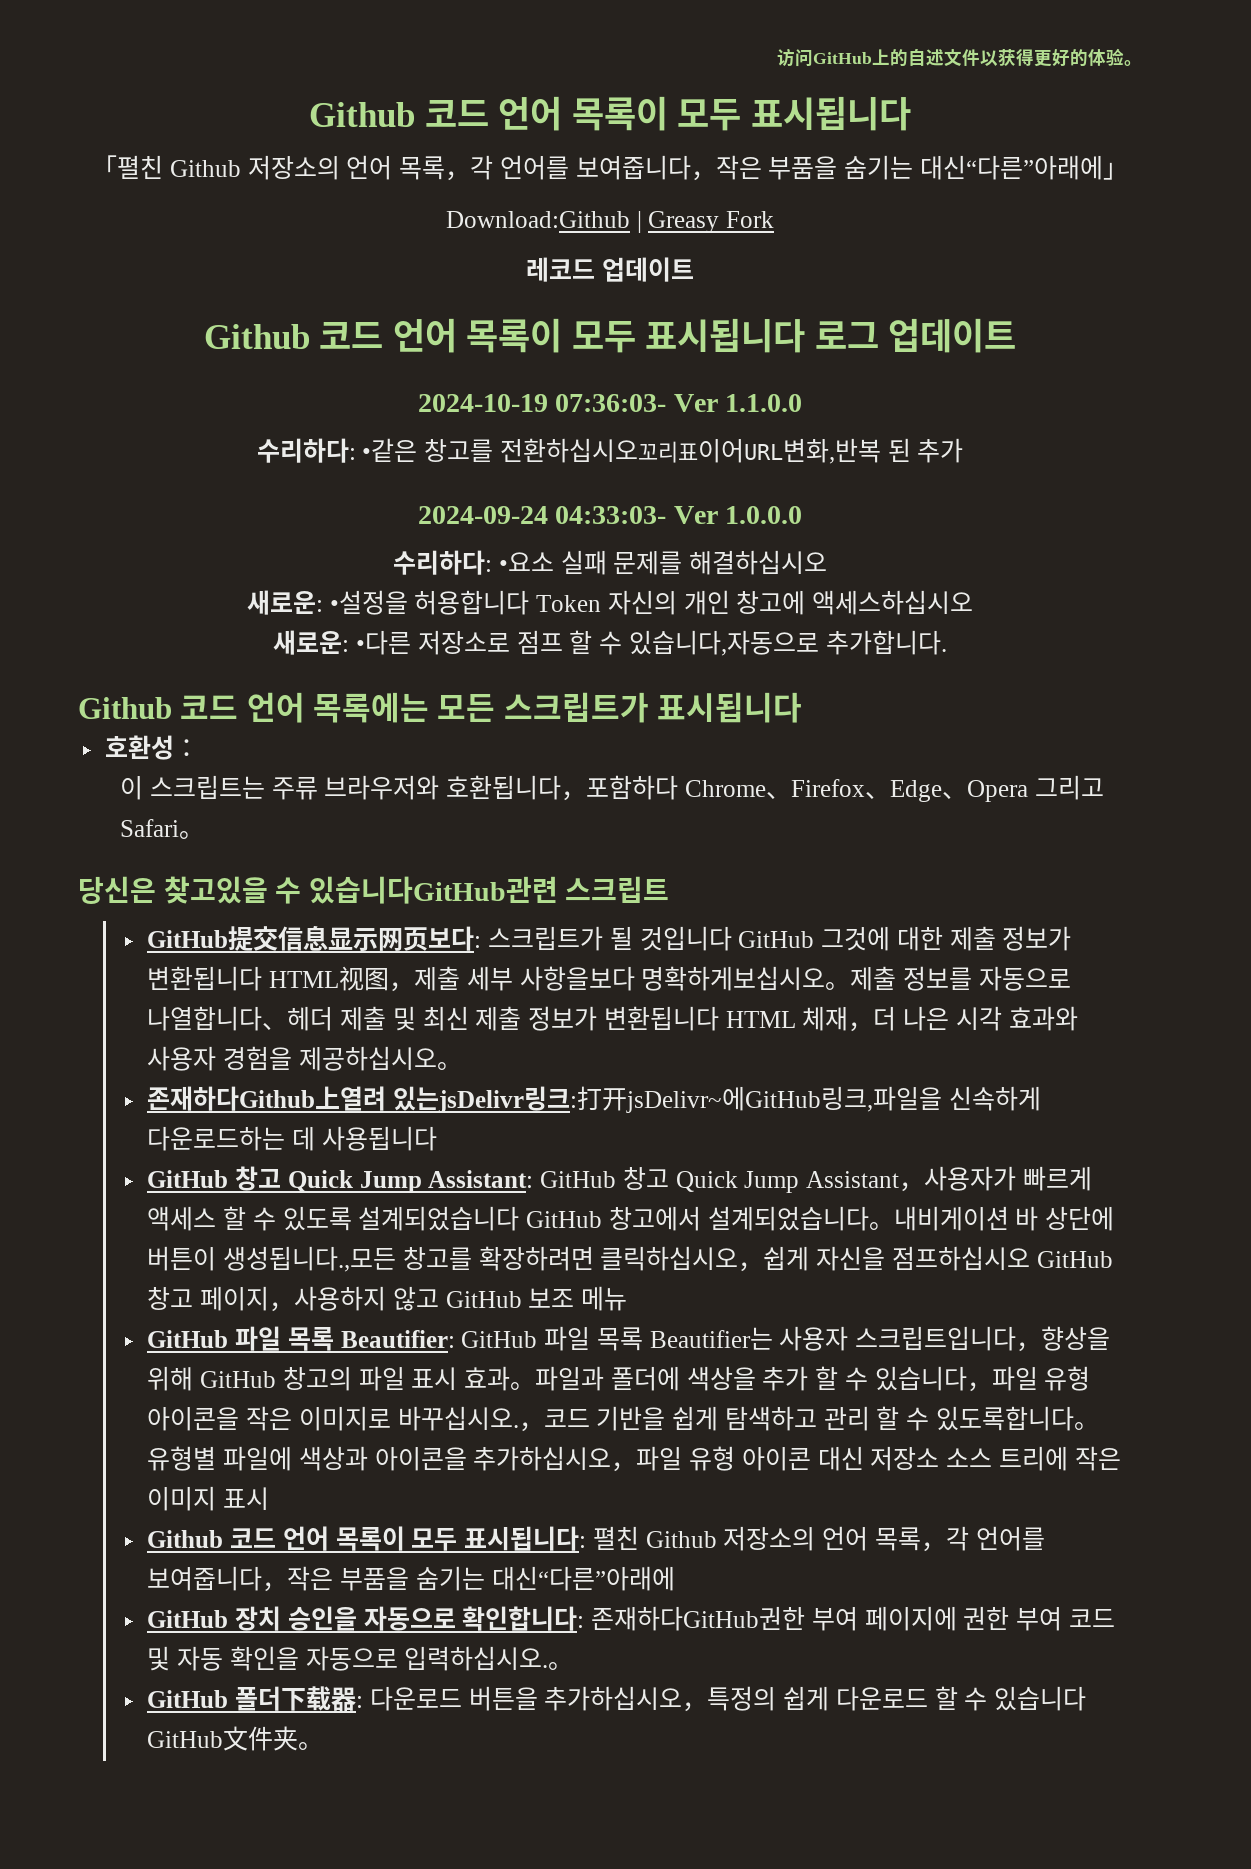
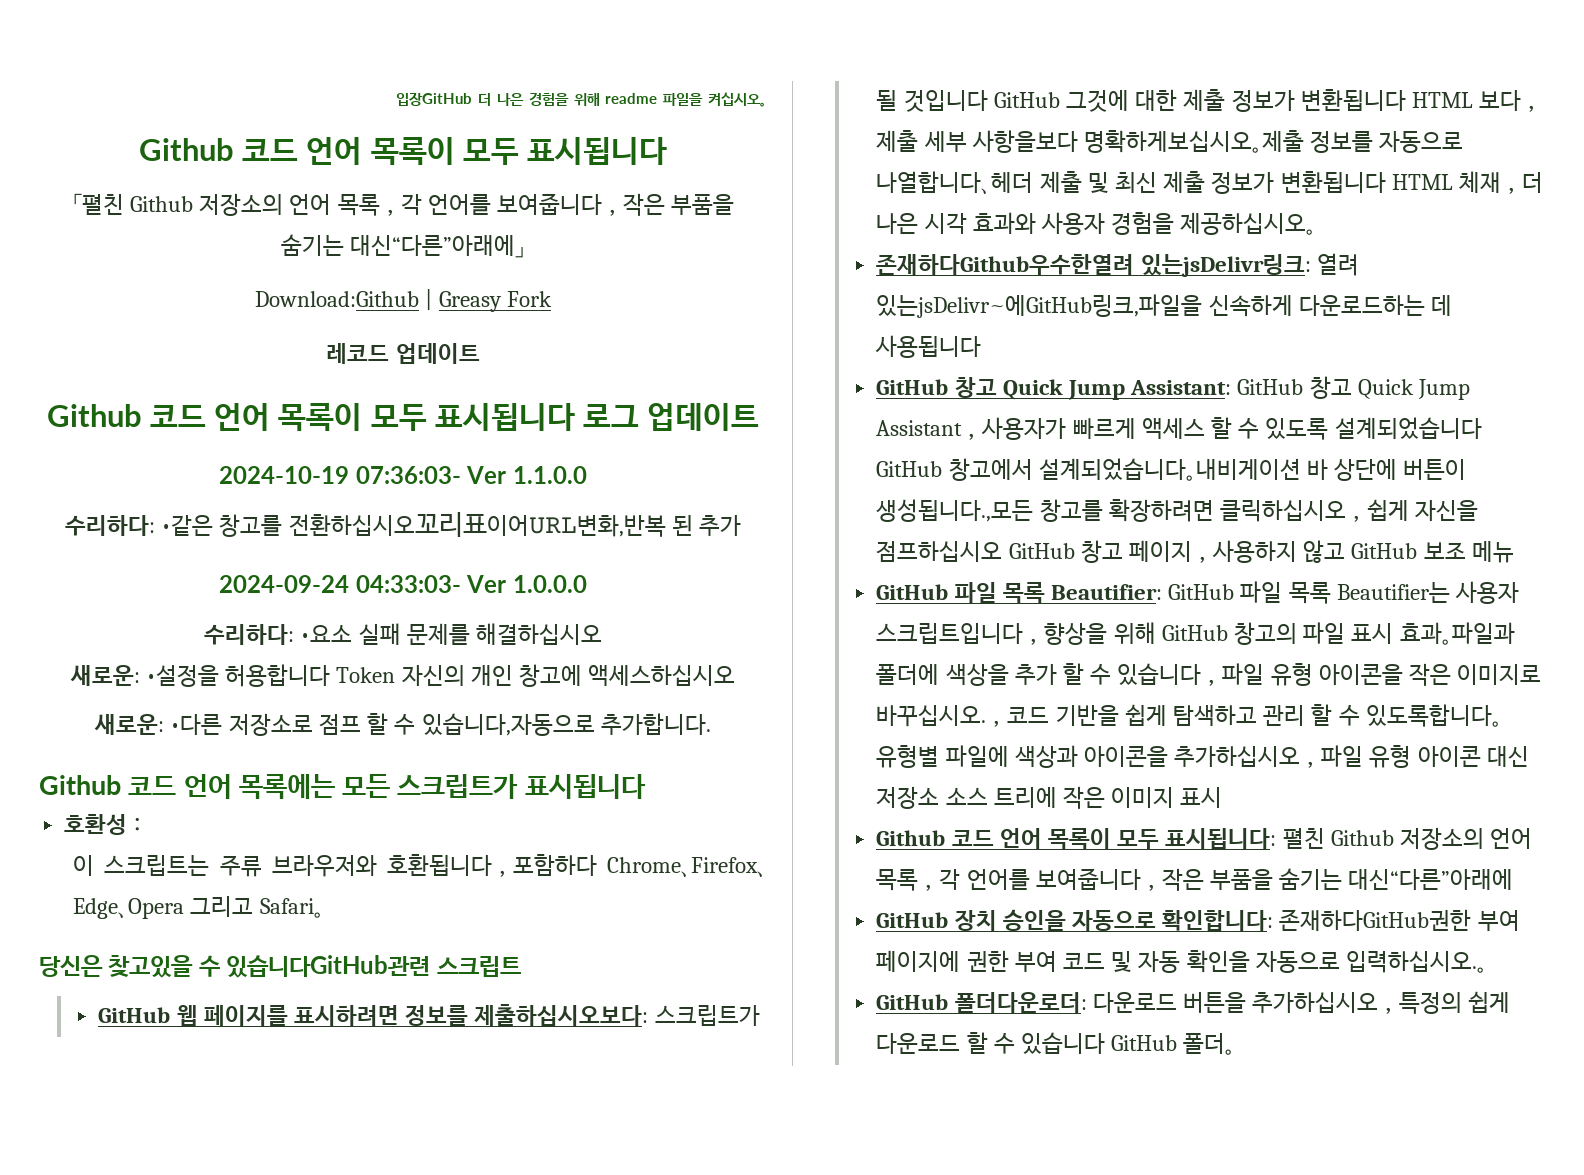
[777,48,1124,67] 访问GitHub上的自述文件以获得更好的体验 -> [396,92,761,106] 입장GitHub 더 나은 경험을 위해 readme 파일을 켜십시오
[228,925,482,951] 提交信息显示网页보다: -> [176,1004,649,1026] 웹 페이지를 표시하려면 정보를 제출하십시오보다:
[339,966,390,991] 视图 -> [1479,90,1522,111] 보다
[147,1086,943,1113] 존재하다Github上열려 있는jsDelivr링크:打开jsDelivr~에GitHub링크,파일을 -> [876,253,1359,277] [876,294,1203,318] 존재하다Github우수한열려 있는jsDelivr링크: 열려 있는jsDelivr~에GitHub링크,파일을
[235,1686,364,1711] 폴더下载器: -> [954,992,1087,1013] 폴더다운로더:
[223,1726,299,1751] 文件夹 -> [1183,1033,1226,1054] 폴더

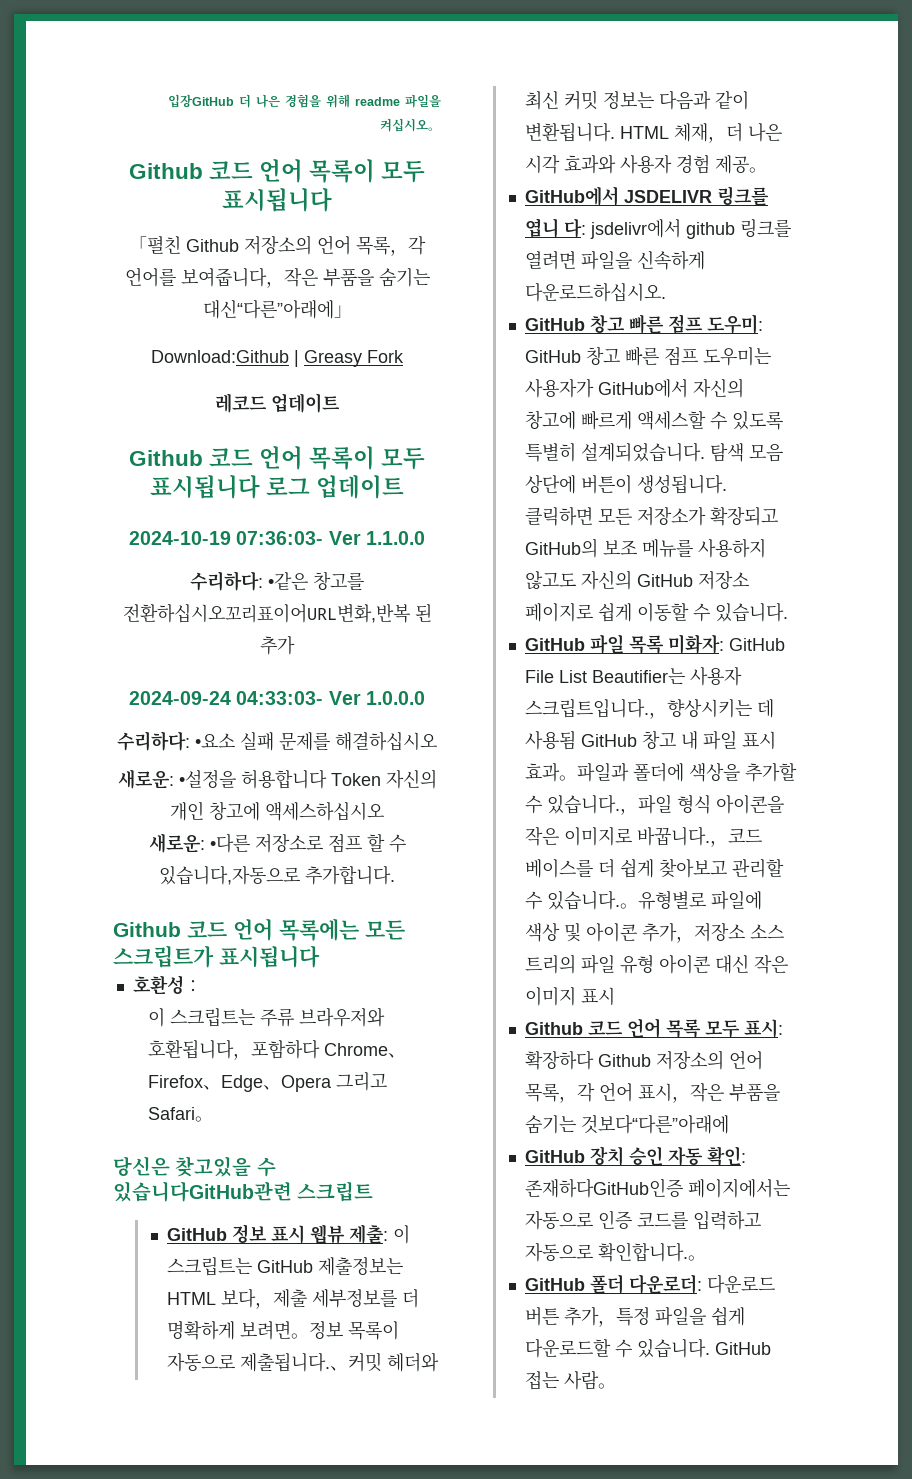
[176,1004,760,1026] [876,89,1543,112] [876,130,1464,153] [876,171,1386,195] 웹 페이지를 표시하려면 정보를 제출하십시오보다: 스크립트가 될 것입니다 GitHub 그것에 대한 제출 정보가 변환됩니다 HTML 보다，제출 세부 사항을보다 명확하게보십시오。제출 정보를 자동으로 나열합니다、헤더 제출 및 최신 제출 정보가 변환됩니다 -> [232,1224,411,1244] [167,1257,404,1276] [167,1288,420,1309] [167,1320,400,1340] [167,1352,440,1372] [525,90,750,110] [525,122,616,142] 정보 표시 웹뷰 제출: 이 스크립트는 GitHub 제출정보는 HTML 보다，제출 세부정보를 더 명확하게 보려면。정보 목록이 자동으로 제출됩니다.、커밋 헤더와 최신 커밋 정보는 다음과 같이 변환됩니다.
[1111,212,1317,235] [876,253,1359,277] [876,294,1453,318] [875,335,982,358] [876,376,1471,400] [876,417,1482,440] [876,458,1467,481] [876,499,1479,522] [876,540,1514,563] [876,581,1520,604] [876,622,1298,645] 경험을 제공하십시오。 // 존재하다Github우수한열려 있는jsDelivr링크: 열려 있는jsDelivr~에GitHub링크,파일을 신속하게 다운로드하는 데 사용됩니다 // GitHub 창고 Quick Jump Assistant: GitHub 창고 Quick Jump Assistant，사용자가 빠르게 액세스 할 수 있도록 설계되었습니다 GitHub 창고에서 설계되었습니다。내비게이션 바 상단에 버튼이 생성됩니다.,모든 창고를 확장하려면 클릭하십시오，쉽게 자신을 점프하십시오 GitHub 창고 페이지，사용하지 않고 GitHub 보조 메뉴 // GitHub 파일 목록 Beautifier: GitHub 파일 목록 Beautifier는 사용자 스크립트입니다，향상을 위해 GitHub 창고의 -> [676,155,768,174] [525,186,770,206] [525,218,792,239] [525,250,706,270] [525,282,667,302] [525,314,764,334] [525,346,772,366] [525,378,745,398] [525,410,784,430] [525,442,784,462] [525,474,728,494] [525,507,779,526] [525,538,767,558] [525,570,750,590] [525,602,789,622] [525,634,786,654] [525,666,743,686] [525,698,775,719] [525,730,699,750] 경험 제공。 // GitHub에서 JSDELIVR 링크를 엽니 다: jsdelivr에서 github 링크를 열려면 파일을 신속하게 다운로드하십시오. // GitHub 창고 빠른 점프 도우미: GitHub 창고 빠른 점프 도우미는 사용자가 GitHub에서 자신의 창고에 빠르게 액세스할 수 있도록 특별히 설계되었습니다. 탐색 모음 상단에 버튼이 생성됩니다. 클릭하면 모든 저장소가 확장되고 GitHub의 보조 메뉴를 사용하지 않고도 자신의 GitHub 저장소 페이지로 쉽게 이동할 수 있습니다. // GitHub 파일 목록 미화자: GitHub File List Beautifier는 사용자 스크립트입니다.，향상시키는 데 사용됨 GitHub 창고 내
[1014,663,1542,686] [876,704,1502,727] [876,745,1322,768] 추가 할 수 있습니다，파일 유형 아이콘을 작은 이미지로 바꾸십시오.，코드 기반을 쉽게 탐색하고 관리 할 수 있도록합니다。유형별 파일에 색상과 아이콘을 추가하십시오， -> [745,763,798,782] [525,794,785,815] [525,826,763,847] [525,858,785,878] [525,890,763,910] [525,923,785,943] [525,954,577,974] 추가할 수 있습니다.，파일 형식 아이콘을 작은 이미지로 바꿉니다.，코드 베이스를 더 쉽게 찾아보고 관리할 수 있습니다.。유형별로 파일에 색상 및 아이콘 추가，저장소 소스 트리의
[876,786,1057,809] 저장소 소스 트리에 -> (750, 964) none
[1048,827,1533,850] [876,868,1514,891] 목록이 모두 표시됩니다: 펼친 Github 저장소의 언어 목록，각 언어를 보여줍니다，작은 부품을 숨기는 대신“다른”아래에 -> [666,1019,784,1038] [525,1050,764,1070] [525,1082,781,1103] [525,1114,730,1134] 목록 모두 표시: 확장하다 Github 저장소의 언어 목록，각 언어 표시，작은 부품을 숨기는 것보다“다른”아래에
[1002,909,1520,932] [876,950,1488,973] [876,991,1511,1014] [876,1032,1226,1054] 승인을 자동으로 확인합니다: 존재하다GitHub권한 부여 페이지에 권한 부여 코드 및 자동 확인을 자동으로 입력하십시오.。 // GitHub 폴더다운로더: 다운로드 버튼을 추가하십시오，특정의 쉽게 다운로드 할 수 있습니다 GitHub 폴더 -> [629,1146,747,1166] [525,1178,791,1198] [525,1210,762,1230] [525,1242,707,1262] [525,1274,776,1294] [525,1306,746,1327] [525,1338,772,1358] [525,1371,600,1390] 승인 자동 확인: 존재하다GitHub인증 페이지에서는 자동으로 인증 코드를 입력하고 자동으로 확인합니다.。 // GitHub 폴더 다운로더: 다운로드 버튼 추가，특정 파일을 쉽게 다운로드할 수 있습니다. GitHub 접는 사람

